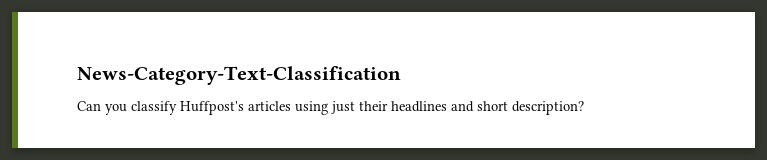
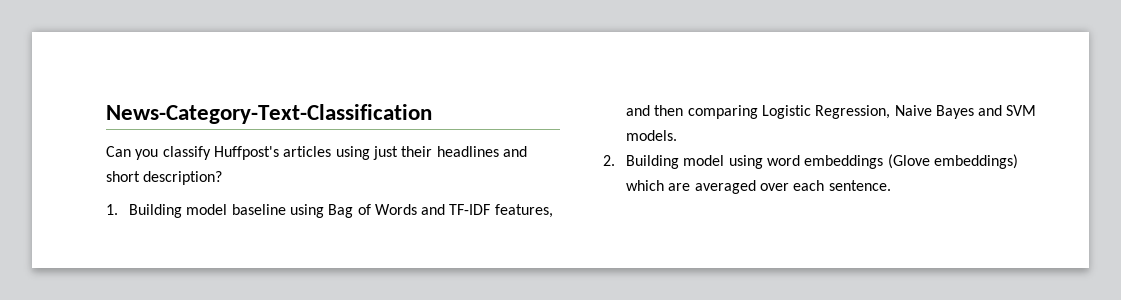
(584, 108) none -> [106,204,553,218] [625,105,1037,119] [625,130,677,141] [603,154,1018,169] [625,180,891,194] // 1. Building model baseline using Bag of Words and TF-IDF features, and then comparing Logistic Regression, Naive Bayes and SVM models. // 2. Building model using word embeddings (Glove embeddings) which are averaged over each sentence.

